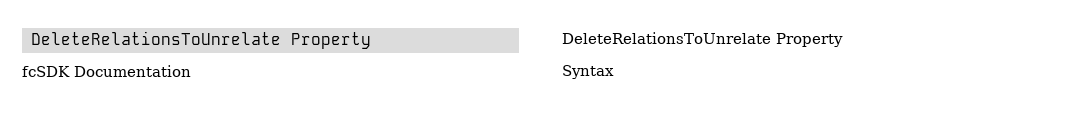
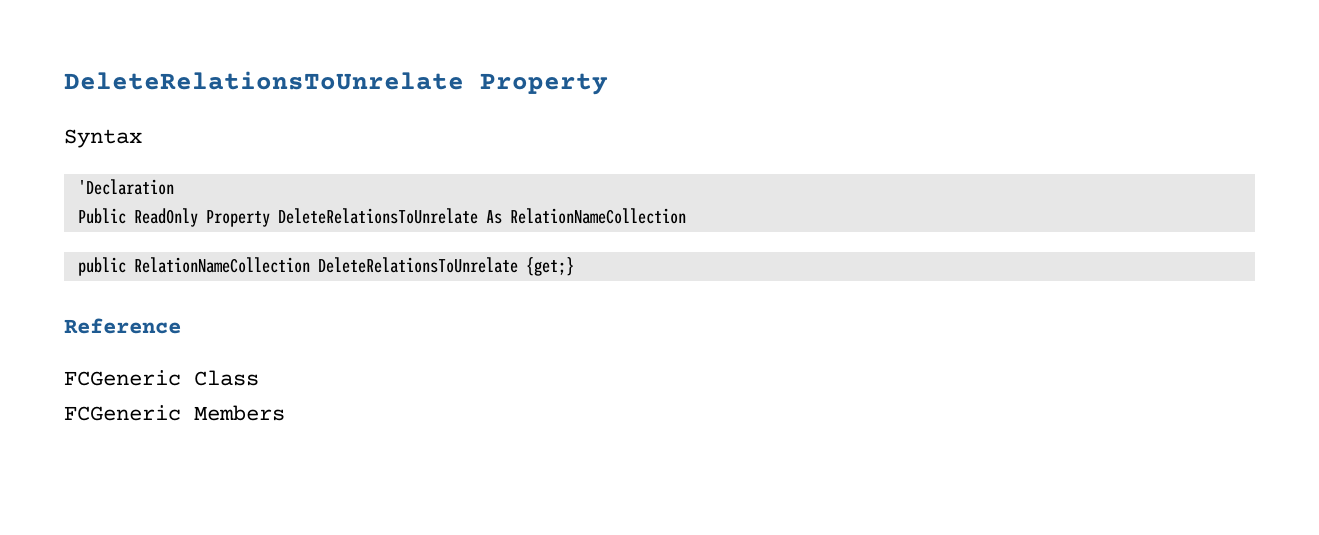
[31,31,371,49] [22,65,191,77] [562,32,843,47] [562,65,614,79] DeleteRelationsToUnrelate Property // fcSDK Documentation // DeleteRelationsToUnrelate Property // Syntax -> [64,71,608,95] [64,129,142,148] [77,179,174,195] [77,208,686,227] [77,257,574,276] [64,318,181,334] [64,370,259,386] [64,405,285,421] DeleteRelationsToUnrelate Property // Syntax // 'Declaration // Public ReadOnly Property DeleteRelationsToUnrelate As RelationNameCollection // public RelationNameCollection DeleteRelationsToUnrelate {get;} // Reference // FCGeneric Class // FCGeneric Members

